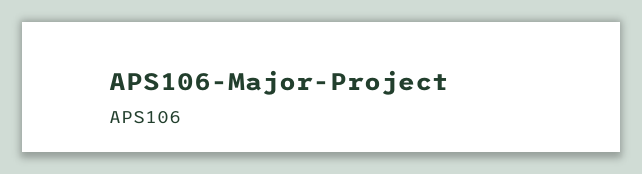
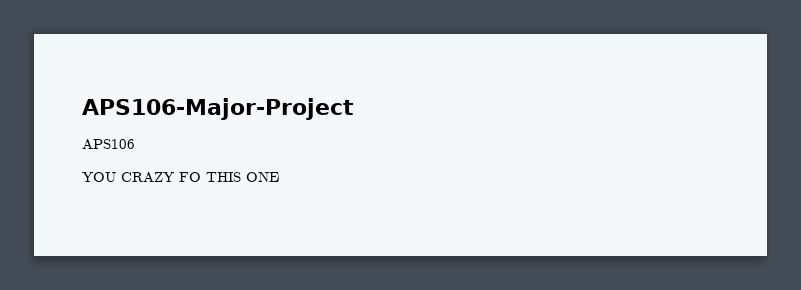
(181, 117) none -> [82,171,279,183] // YOU CRAZY FO THIS ONE

